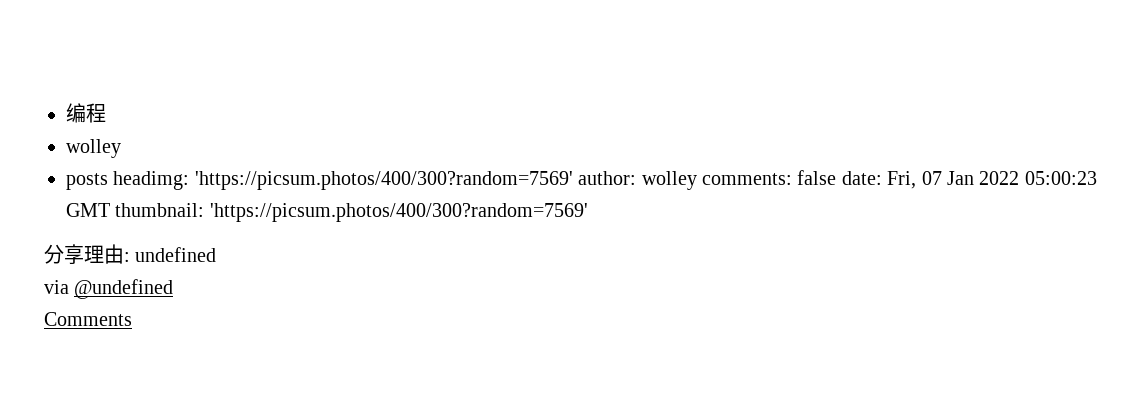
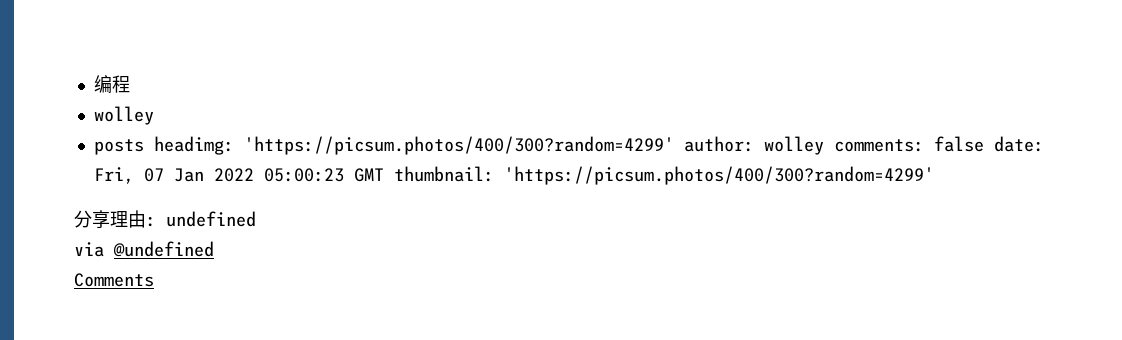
[194,171,573,190] 'https://picsum.photos/400/300?random=7569' -> [243,136,674,155] 'https://picsum.photos/400/300?random=4299'
[209,203,588,222] 'https://picsum.photos/400/300?random=7569' -> [503,166,934,185] 'https://picsum.photos/400/300?random=4299'

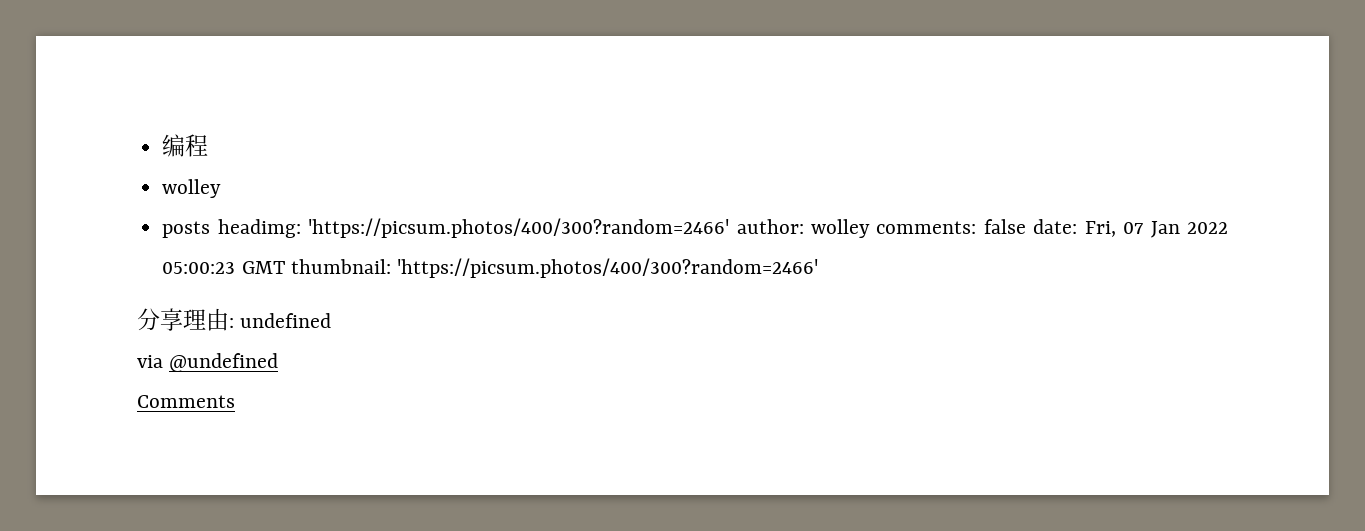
[243,136,674,155] 'https://picsum.photos/400/300?random=4299' -> [308,218,730,238] 'https://picsum.photos/400/300?random=2466'
[503,166,934,185] 'https://picsum.photos/400/300?random=4299' -> [396,258,818,278] 'https://picsum.photos/400/300?random=2466'

